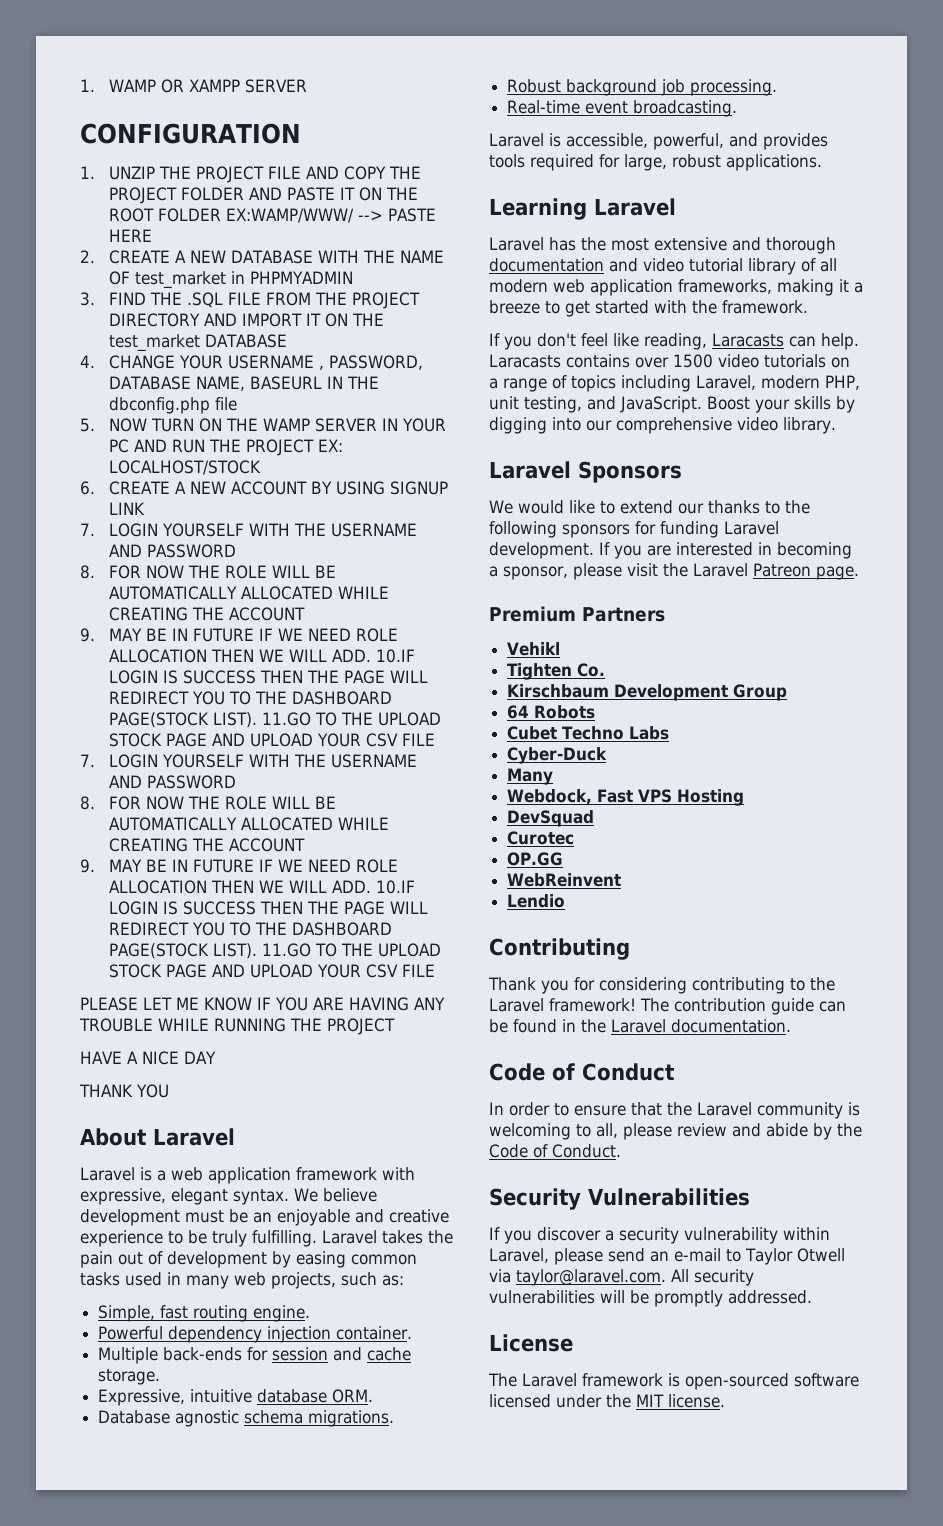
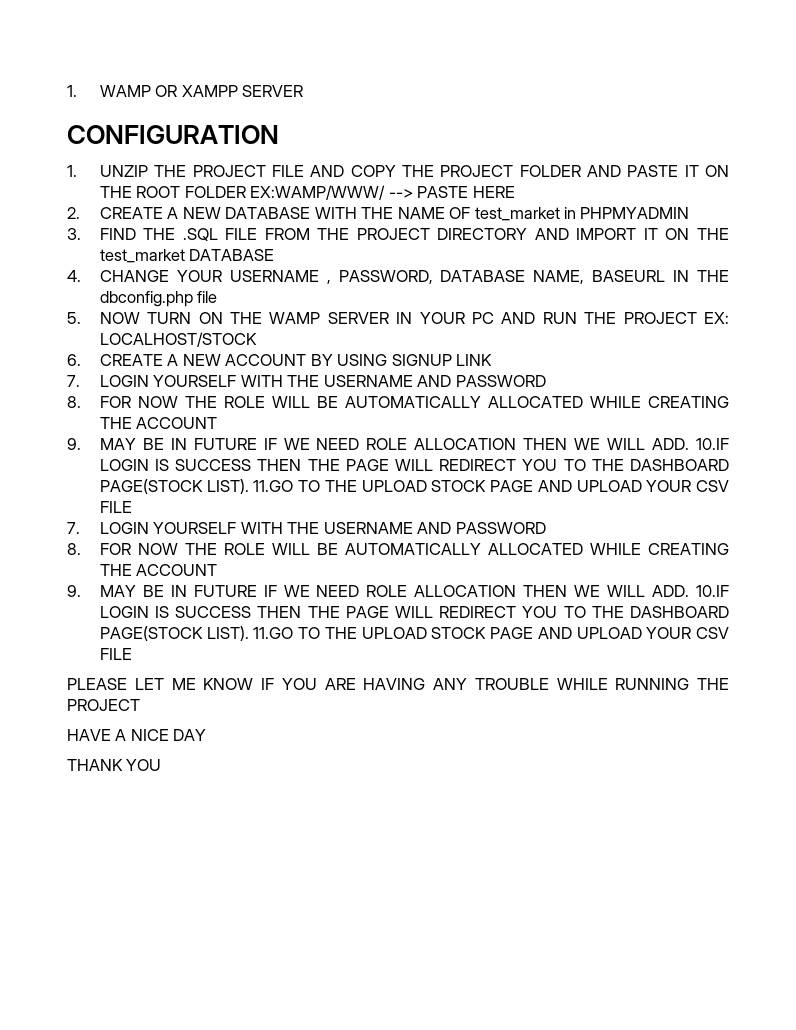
[80,1128,235,1146] [80,1167,415,1184] [80,1188,377,1205] [80,1209,449,1226] [80,1230,453,1247] [80,1251,417,1268] [80,1272,404,1289] [98,1305,311,1322] [98,1326,413,1343] [98,1347,412,1364] [98,1369,161,1385] [98,1389,374,1406] [98,1410,395,1427] [507,79,778,96] [507,100,738,117] [489,133,828,150] [489,154,822,171] [489,198,676,220] [489,237,836,254] [489,258,837,275] [489,279,863,296] [489,300,808,317] [489,333,859,350] [489,354,850,368] [489,375,860,392] [489,396,855,413] [489,417,836,434] [489,461,682,483] [489,500,810,514] [489,521,779,538] [489,542,852,559] [489,563,859,580] [489,606,665,622] [507,642,561,656] [507,663,606,680] [507,684,788,701] [507,705,596,719] [507,726,670,740] [507,747,608,764] [507,768,554,785] [507,789,745,806] [507,810,595,827] [507,831,575,845] [507,852,564,866] [507,873,622,887] [507,894,566,908] [489,938,630,960] [488,977,835,994] [489,998,846,1015] [489,1019,791,1033] [489,1063,675,1081] [489,1102,860,1119] [489,1123,862,1140] [489,1144,621,1158] [489,1188,750,1210] [489,1227,830,1244] [489,1248,845,1265] [489,1269,754,1286] [489,1290,812,1307] [489,1334,573,1352] [488,1373,859,1390] [489,1394,725,1408] // About Laravel // Laravel is a web application framework with expressive, elegant syntax. We believe development must be an enjoyable and creative experience to be truly fulfilling. Laravel takes the pain out of development by easing common tasks used in many web projects, such as: // Simple, fast routing engine. // Powerful dependency injection container. // Multiple back-ends for session and cache storage. // Expressive, intuitive database ORM. // Database agnostic schema migrations. // Robust background job processing. // Real-time event broadcasting. // Laravel is accessible, powerful, and provides tools required for large, robust applications. // Learning Laravel // Laravel has the most extensive and thorough documentation and video tutorial library of all modern web application frameworks, making it a breeze to get started with the framework. // If you don't feel like reading, Laracasts can help. Laracasts contains over 1500 video tutorials on a range of topics including Laravel, modern PHP, unit testing, and JavaScript. Boost your skills by digging into our comprehensive video library. // Laravel Sponsors // We would like to extend our thanks to the following sponsors for funding Laravel development. If you are interested in becoming a sponsor, please visit the Laravel Patreon page. // Premium Partners // Vehikl // Tighten Co. // Kirschbaum Development Group // 64 Robots // Cubet Techno Labs // Cyber-Duck // Many // Webdock, Fast VPS Hosting // DevSquad // Curotec // OP.GG // WebReinvent // Lendio // Contributing // Thank you for considering contributing to the Laravel framework! The contribution guide can be found in the Laravel documentation. // Code of Conduct // In order to ensure that the Laravel community is welcoming to all, please review and abide by the Code of Conduct. // Security Vulnerabilities // If you discover a security vulnerability within Laravel, please send an e-mail to Taylor Otwell via taylor@laravel.com. All security vulnerabilities will be promptly addressed. // License // The Laravel framework is open-sourced software licensed under the MIT license. -> (162, 765) none

